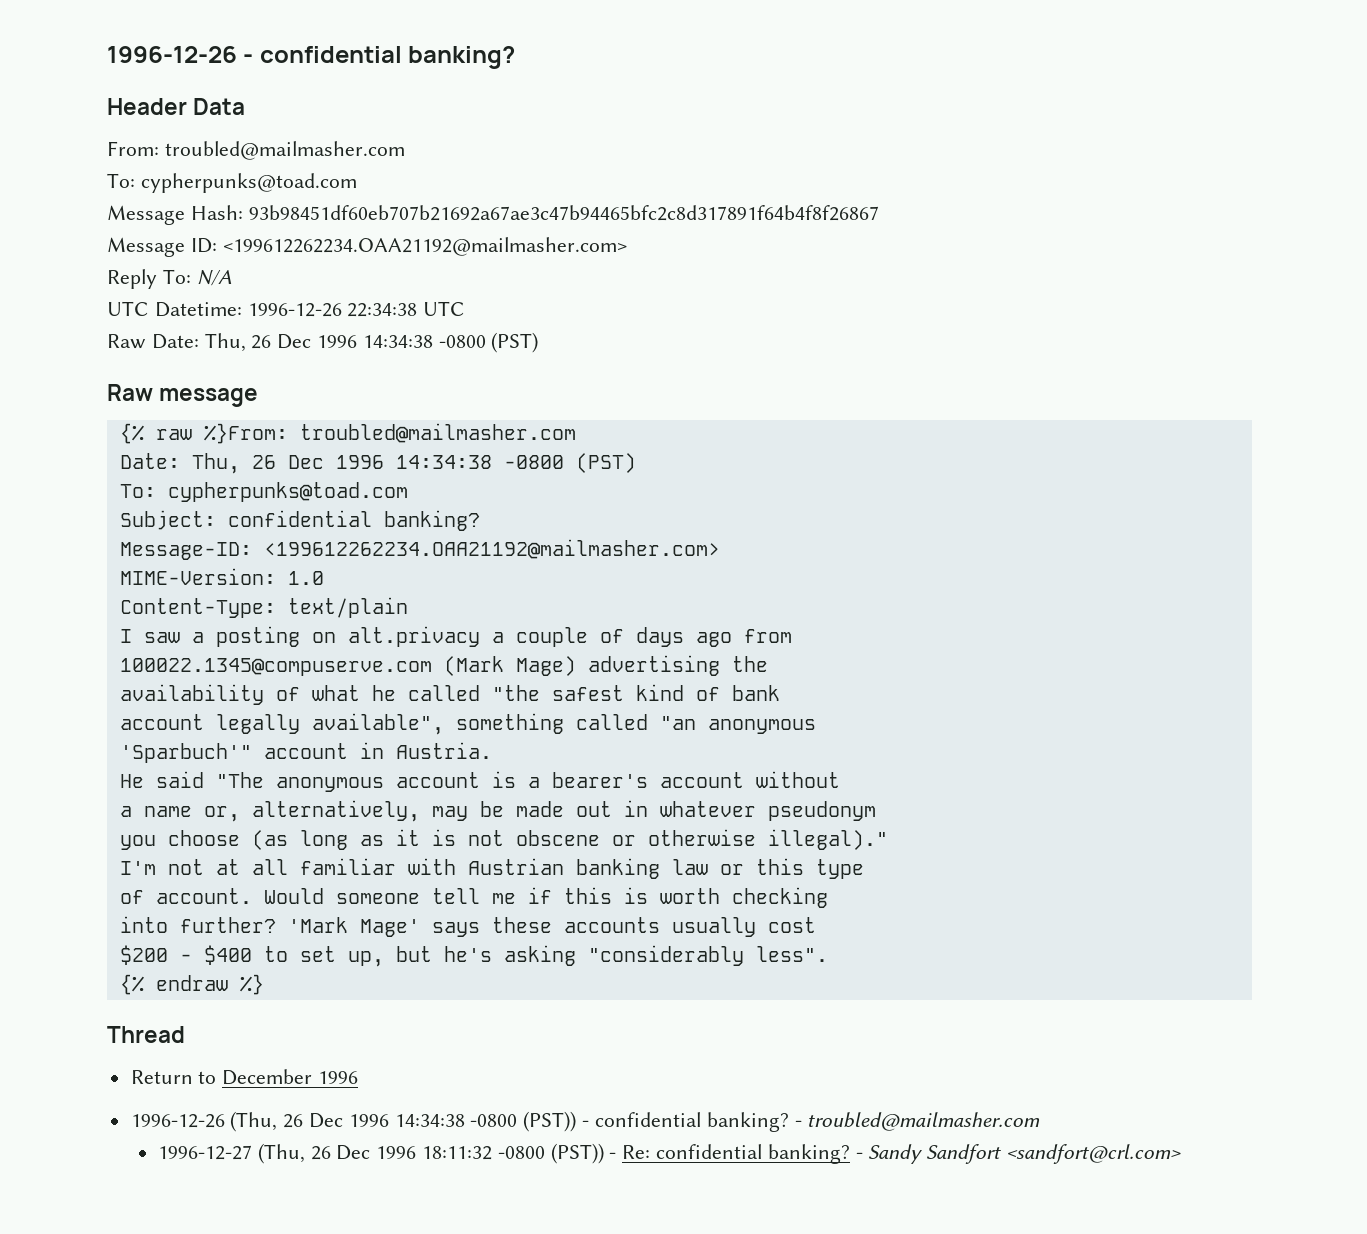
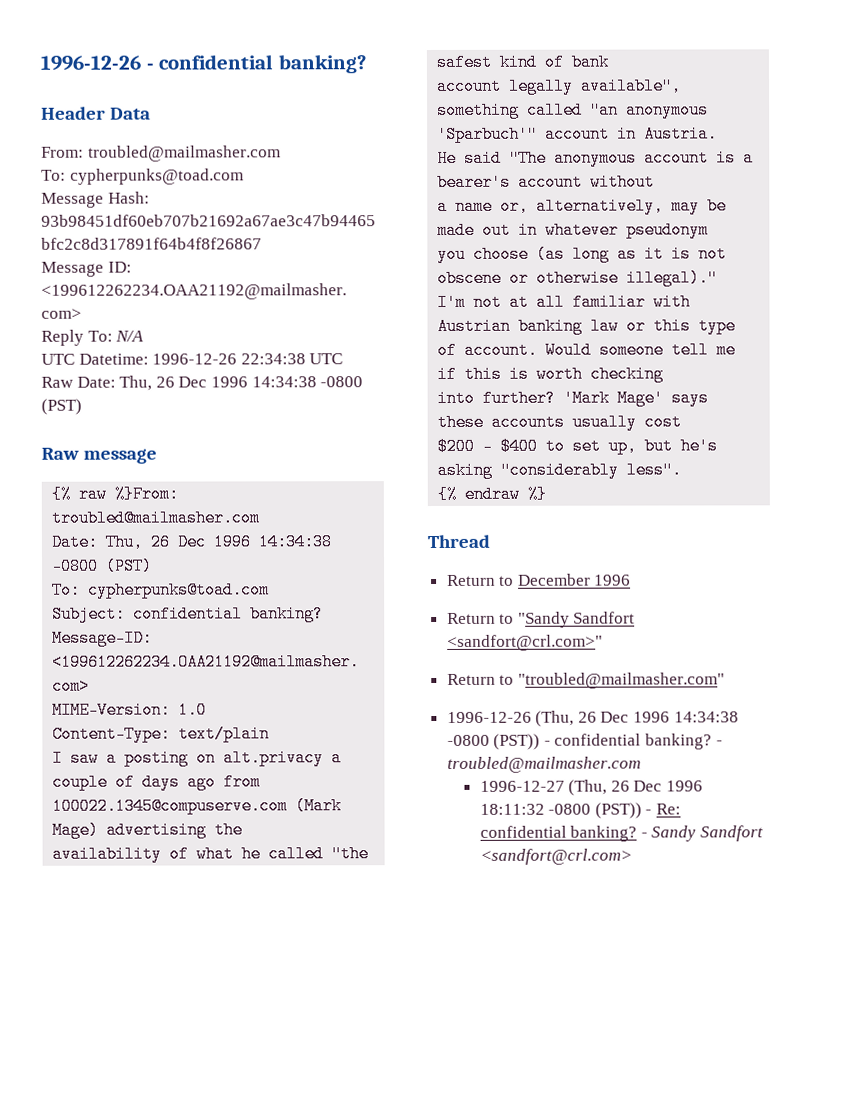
(359, 1077) none -> [446,611,636,628] [446,634,603,651] [446,672,725,689] // Return to "Sandy Sandfort <sandfort@crl.com>" // Return to "troubled@mailmasher.com"

